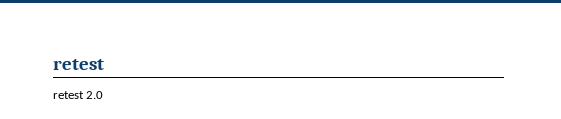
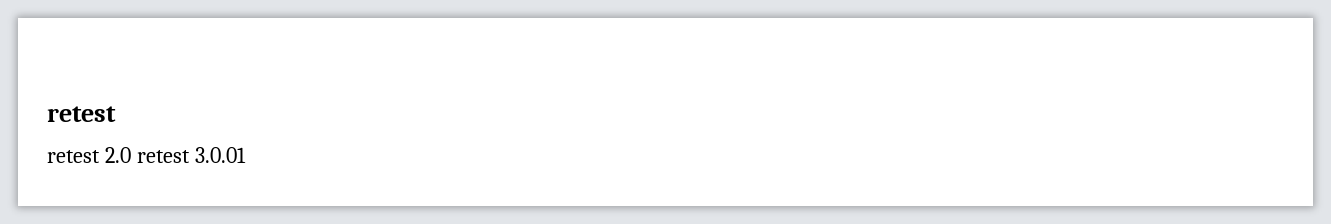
(104, 95) none -> [136,147,246,163] retest 3.0.01

